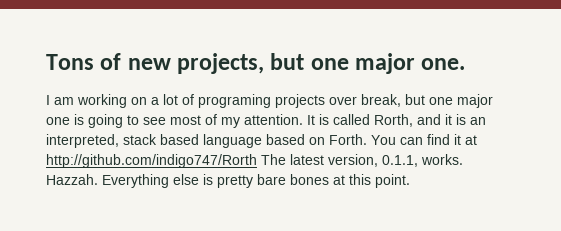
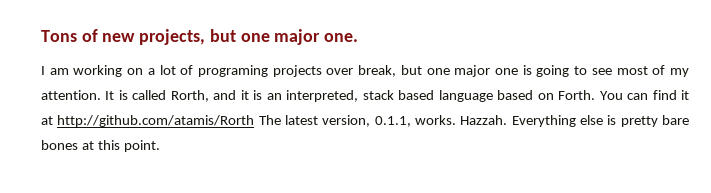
[46,154,257,168] http://github.com/indigo747/Rorth -> [57,115,255,127] http://github.com/atamis/Rorth

